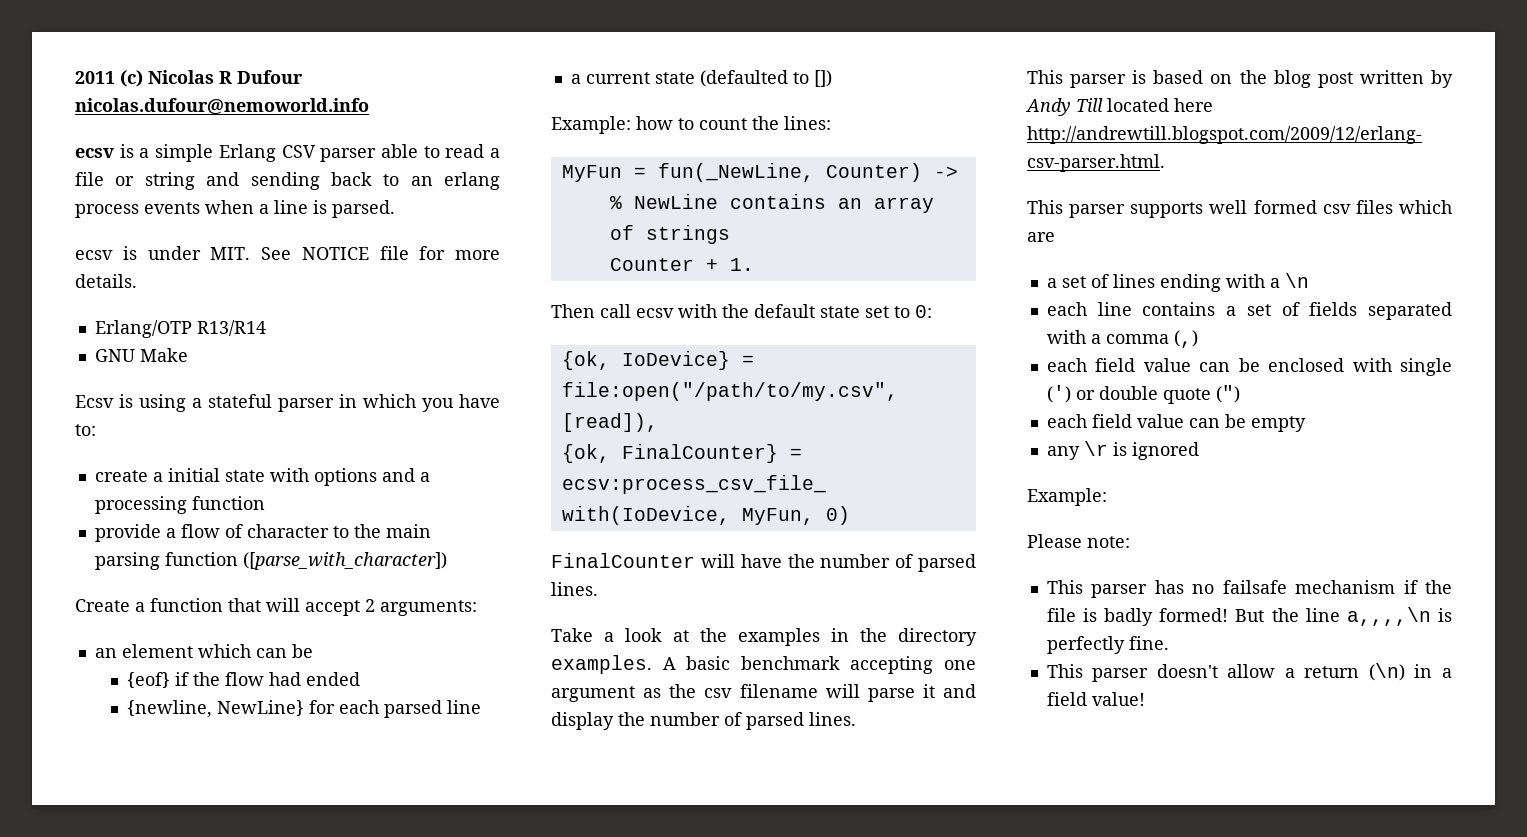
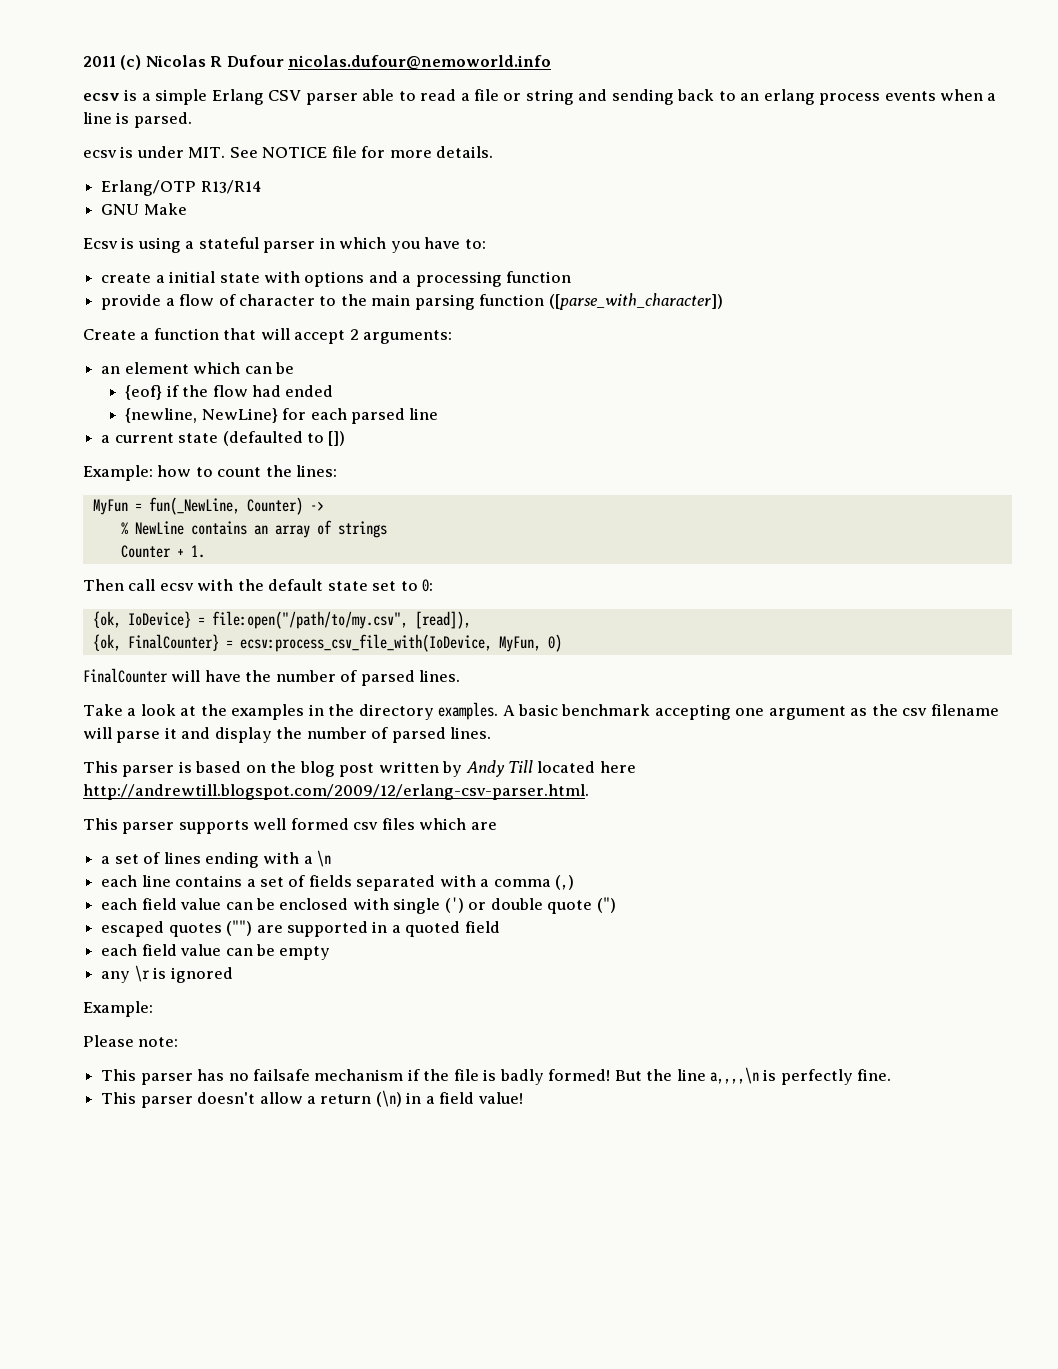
(1240, 394) none -> [101,920,500,937] // escaped quotes ("") are supported in a quoted field

